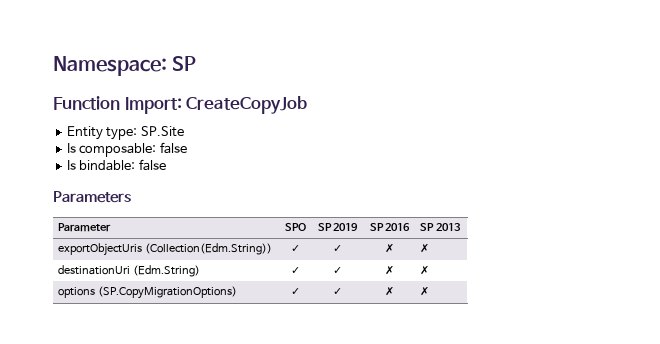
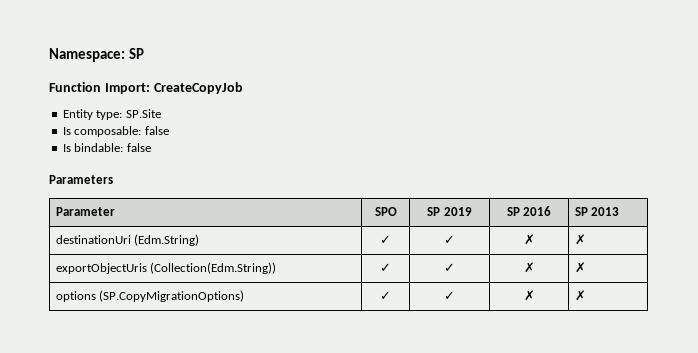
[58,243,273,256] [291,245,300,252] [333,245,342,252] [385,243,394,253] [420,243,430,253] [58,265,201,277] exportObjectUris (Collection(Edm.String)) | ✓ | ✓ | ✗ | ✗ // destinationUri (Edm.String) -> [55,234,200,246] [380,235,391,244] [444,235,455,244] [523,234,535,245] [574,234,586,245] [55,262,277,274] destinationUri (Edm.String) | ✓ | ✓ | ✗ | ✗ // exportObjectUris (Collection(Edm.String))

